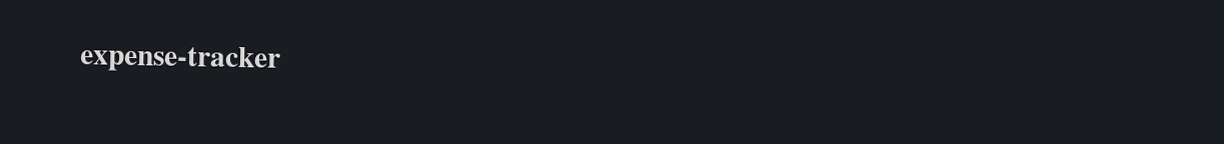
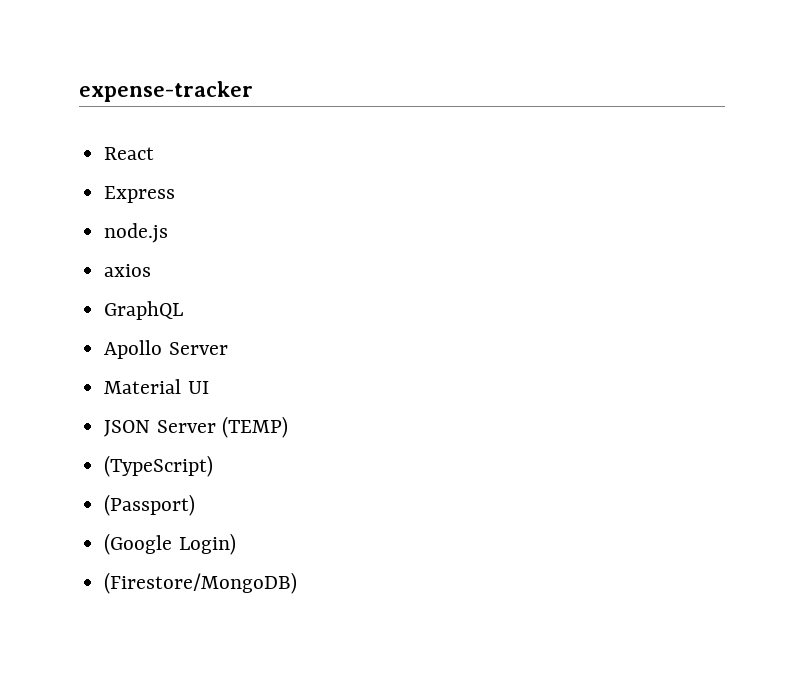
(281, 59) none -> [104,147,155,160] [104,186,176,203] [104,223,169,243] [104,264,152,277] [104,301,184,320] [104,340,228,359] [104,379,209,394] [104,416,288,438] [104,455,214,477] [104,494,196,516] [104,533,236,555] [104,572,298,594] // React // Express // node.js // axios // GraphQL // Apollo Server // Material UI // JSON Server (TEMP) // (TypeScript) // (Passport) // (Google Login) // (Firestore/MongoDB)

